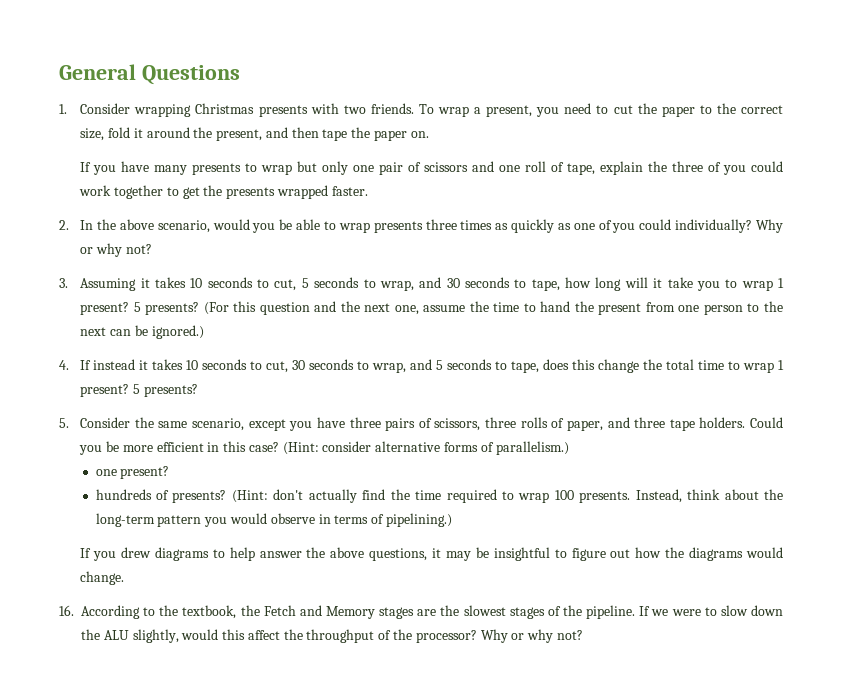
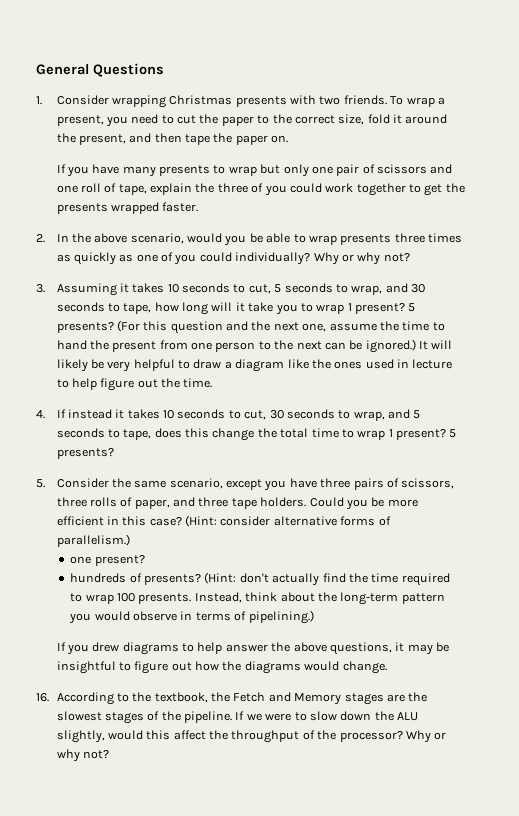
(204, 332) none -> [419,340,453,350] [56,359,453,372] [56,378,213,391] It will likely be very helpful to draw a diagram like the ones used in lecture to help figure out the time.

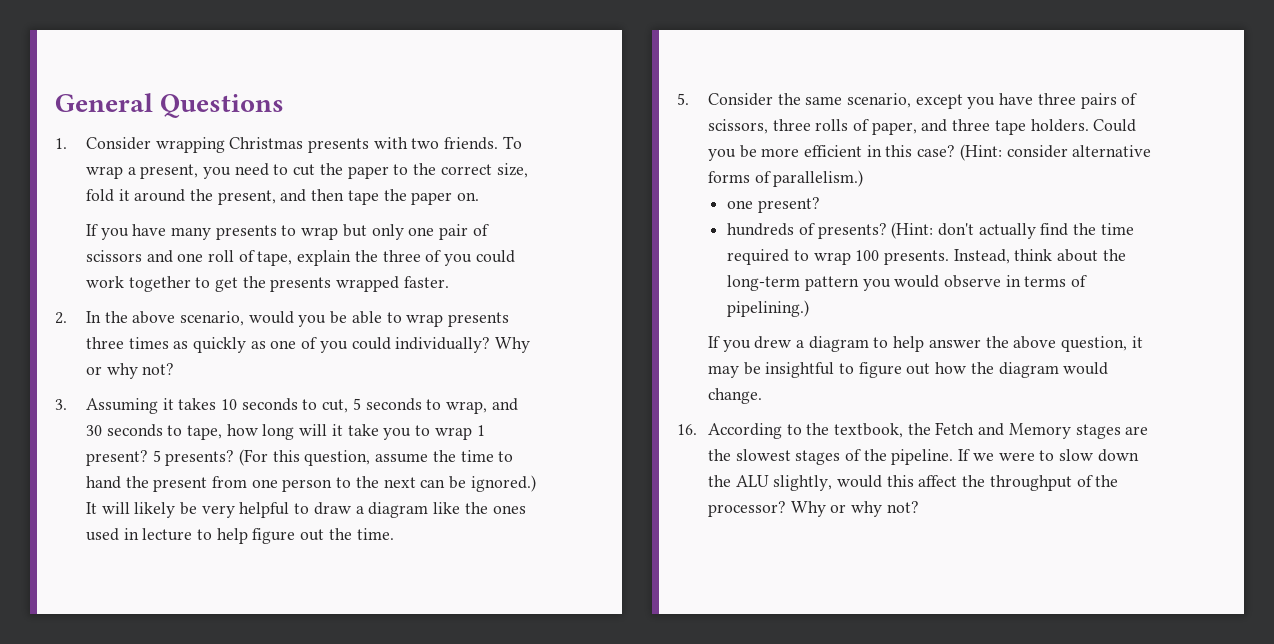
[170,321,327,334] question and the next one, -> [304,450,371,466] question,
[36,409,421,421] [56,428,457,441] [56,448,114,459] // 4. If instead it takes 10 seconds to cut, 30 seconds to wrap, and 5 seconds to tape, does this change the total time to wrap 1 present? 5 presents? -> (394, 534) none
[122,642,179,655] diagrams -> [796,336,869,352] a diagram
[329,642,392,655] questions, -> [1061,336,1128,352] question,
[244,661,301,674] diagrams -> [998,362,1059,378] diagram

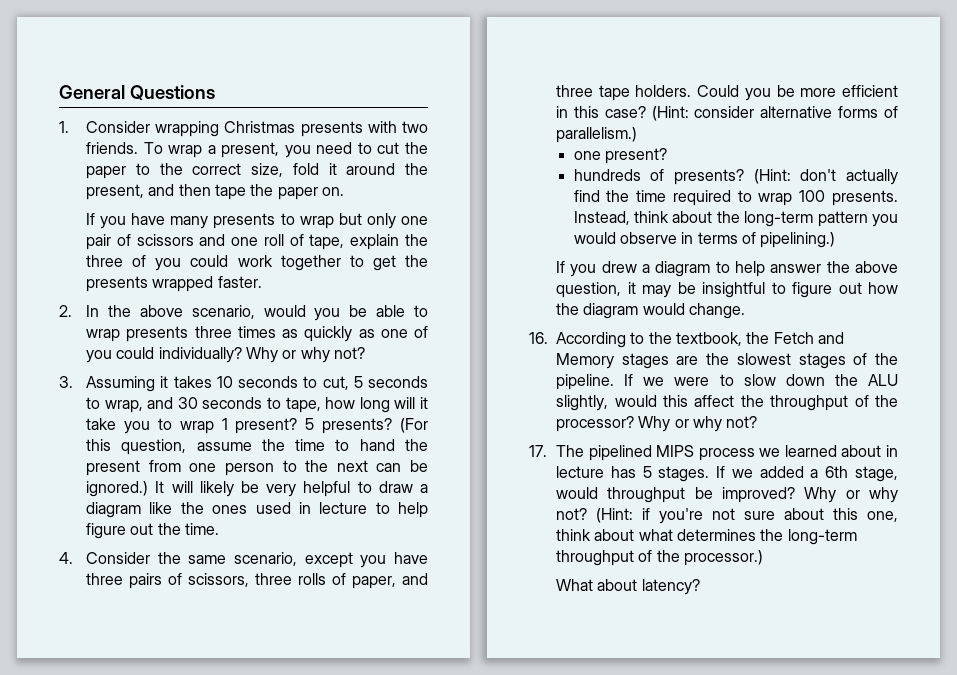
[677,93,689,105] 5. -> [59,552,73,564] 4.
(919, 507) none -> [529,445,898,461] [556,466,898,482] [556,487,899,503] [556,508,898,524] [556,529,857,545] [556,550,764,566] [556,579,700,595] // 17. The pipelined MIPS process we learned about in lecture has 5 stages. If we added a 6th stage, would throughput be improved? Why or why not? (Hint: if you're not sure about this one, think about what determines the long-term throughput of the processor.) // What about latency?

